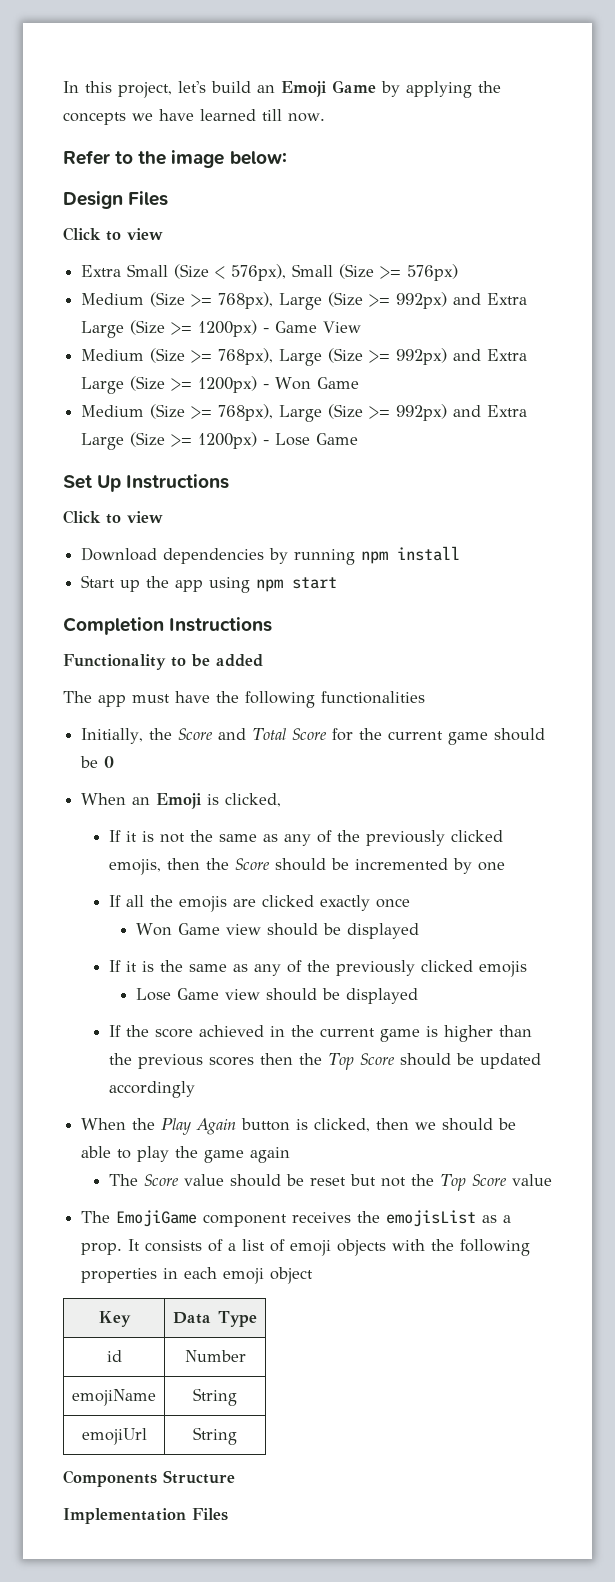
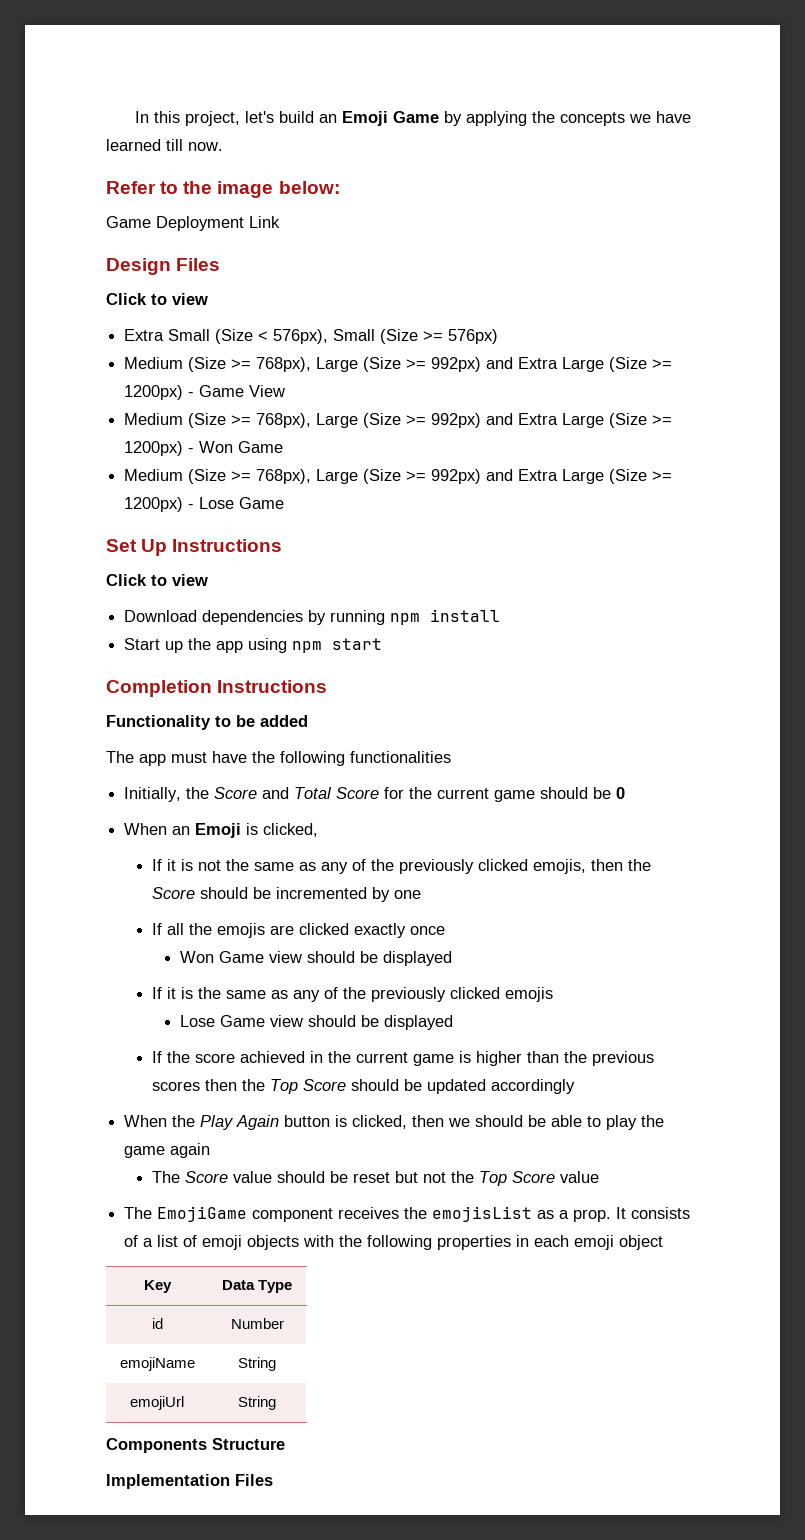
(287, 158) none -> [106,216,280,231] // Game Deployment Link

